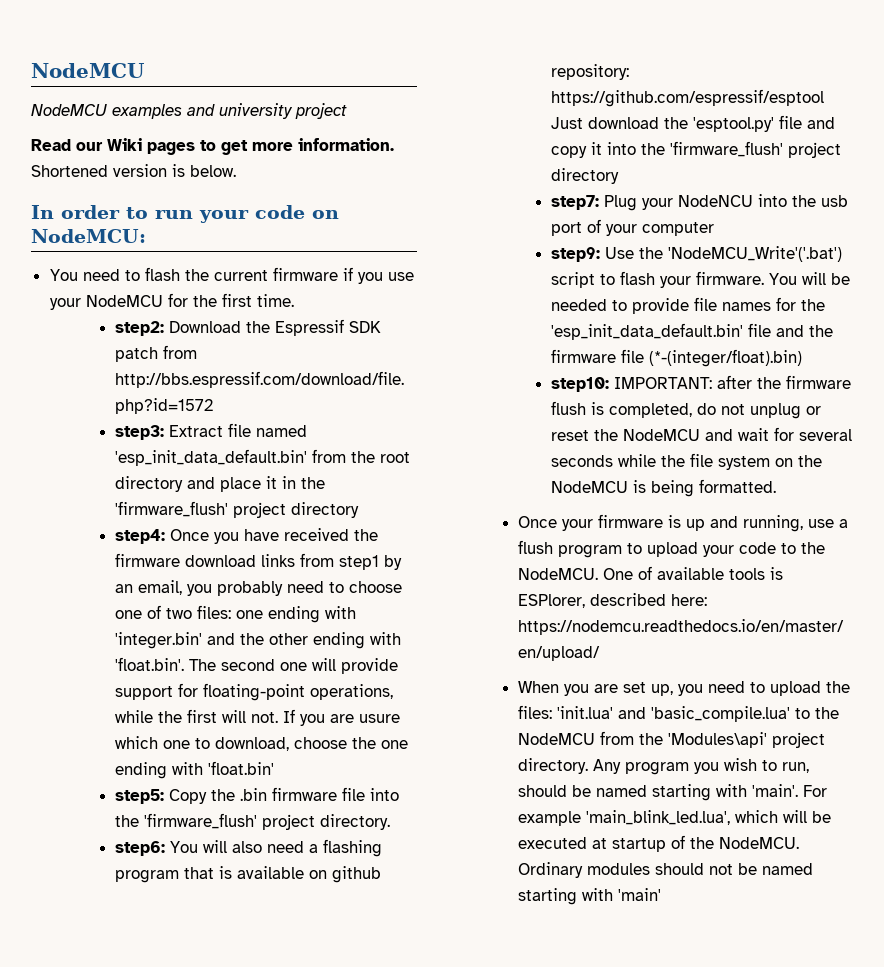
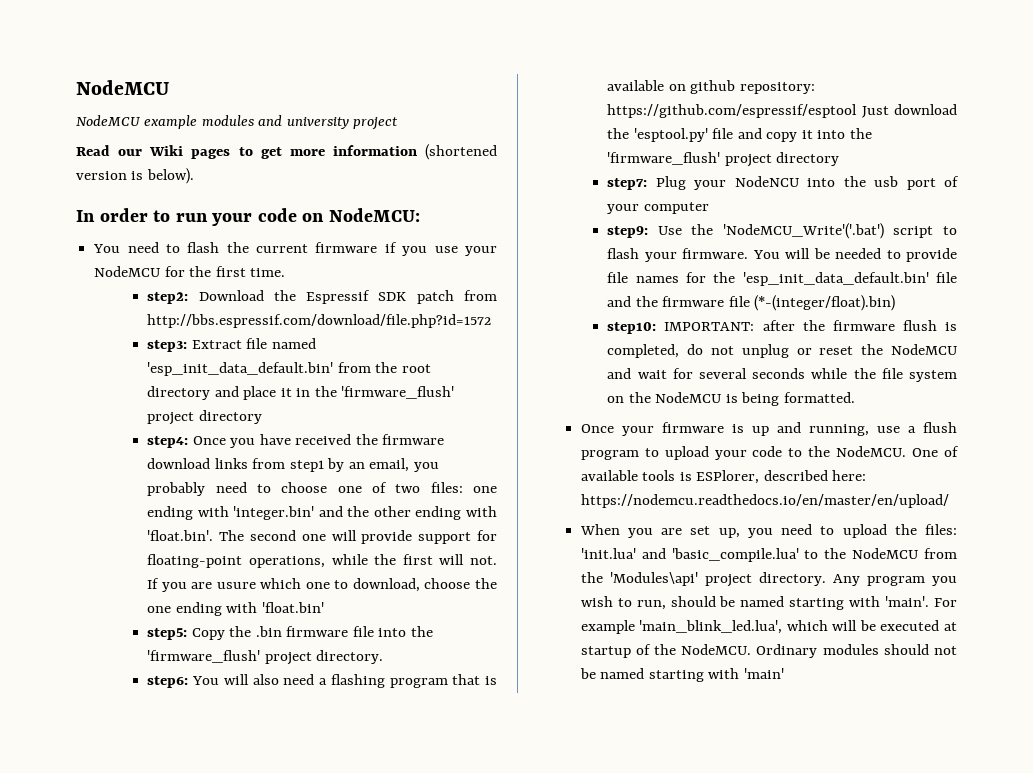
[112,104,182,119] examples -> [144,115,254,129] example modules
[298,138,394,151] [31,165,108,177] information. Shortened -> [332,144,497,160] information (shortened
[190,165,236,177] below. -> [146,168,194,184] below).

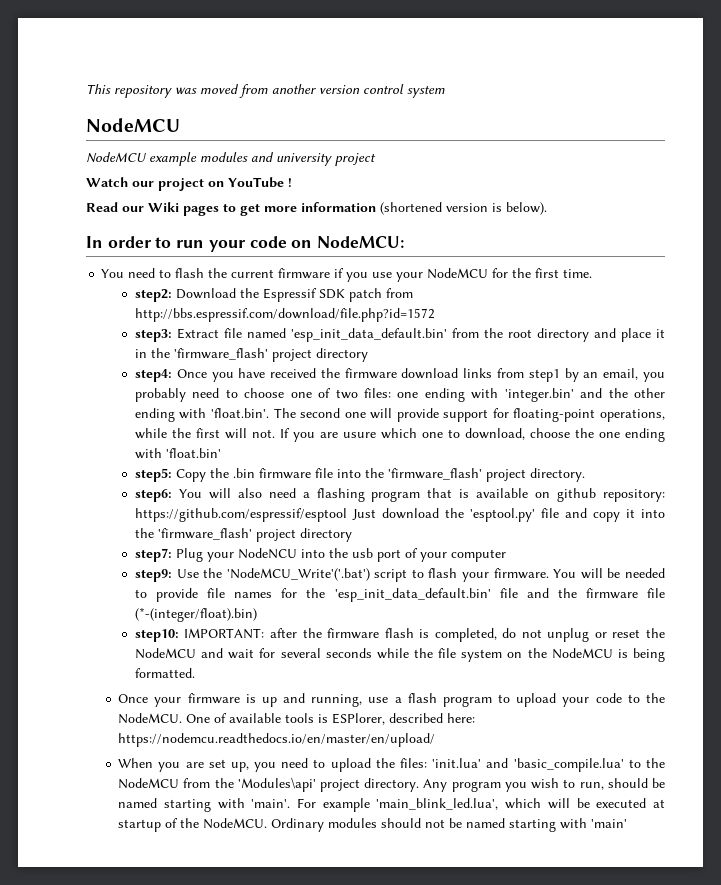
(76, 87) none -> [86,84,445,98] This repository was moved from another version control system //
(399, 123) none -> [86,177,292,191] // Watch our project on YouTube !
[341,386,455,399] 'firmware_flush' -> [173,348,268,360] 'firmware_flash'
[147,650,261,663] 'firmware_flush' -> [387,468,482,480] 'firmware_flash'
[607,152,721,165] 'firmware_flush' -> [157,528,252,540] 'firmware_flash'
[902,320,937,331] flush -> [384,628,414,638] flash
[923,422,957,433] flush -> [407,693,437,703] flash

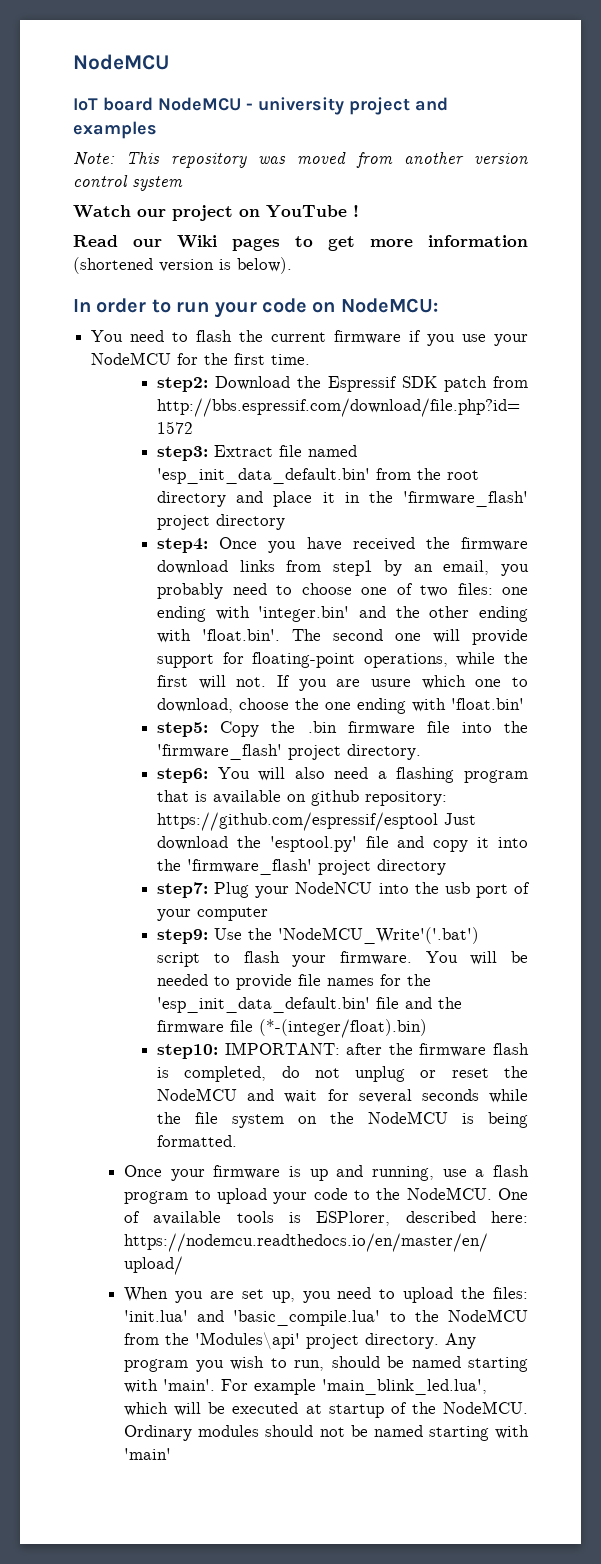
(86, 89) none -> [73,54,169,70] [73,97,448,115] [73,121,157,139] [73,152,115,166] NodeMCU // IoT board NodeMCU - university project and examples // Note:
[86,118,180,132] [86,152,376,166] // NodeMCU // NodeMCU example modules and university project -> (183, 183) none

